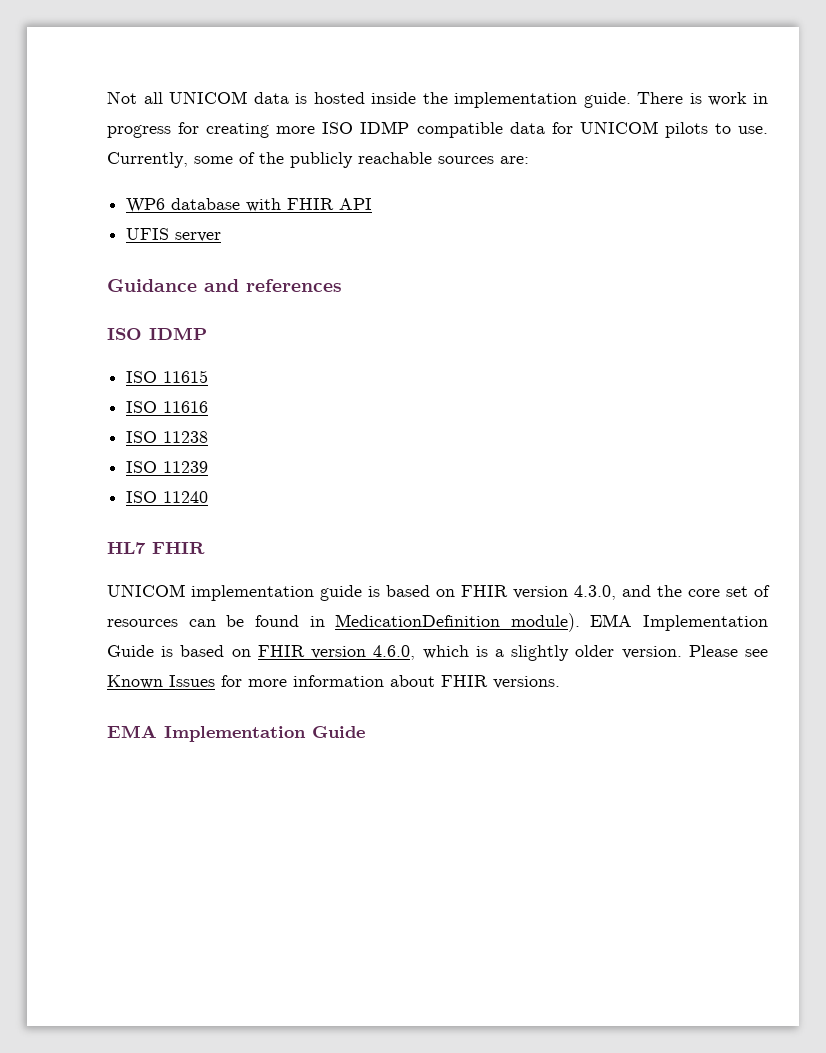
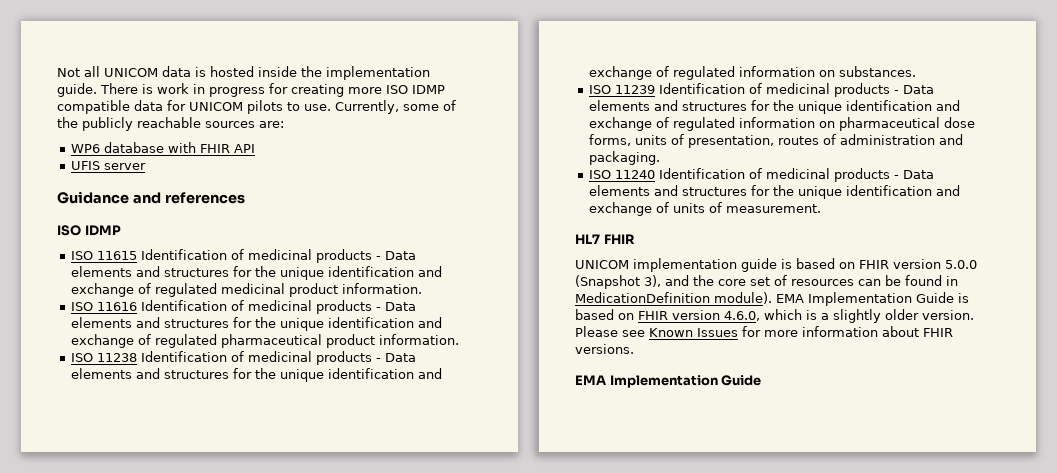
[126,401,209,413] [126,431,209,443] [126,461,209,473] [126,491,209,503] // ISO 11616 // ISO 11238 // ISO 11239 // ISO 11240 -> [141,249,417,263] [71,266,443,280] [71,283,423,297] [71,300,417,314] [71,317,443,331] [71,334,460,348] [71,351,417,365] [71,368,443,382] [589,66,917,80] [589,83,935,97] [589,100,961,114] [589,117,976,131] [589,134,964,148] [589,151,661,165] [589,168,935,182] [589,185,961,199] [589,202,822,216] Identification of medicinal products - Data elements and structures for the unique identification and exchange of regulated medicinal product information. // ISO 11616 Identification of medicinal products - Data elements and structures for the unique identification and exchange of regulated pharmaceutical product information. // ISO 11238 Identification of medicinal products - Data elements and structures for the unique identification and exchange of regulated information on substances. // ISO 11239 Identification of medicinal products - Data elements and structures for the unique identification and exchange of regulated information on pharmaceutical dose forms, units of presentation, routes of administration and packaging. // ISO 11240 Identification of medicinal products - Data elements and structures for the unique identification and exchange of units of measurement.
[574,585,616,600] 4.3.0, -> [945,260,977,269] [575,275,661,289] 5.0.0 (Snapshot 3),

